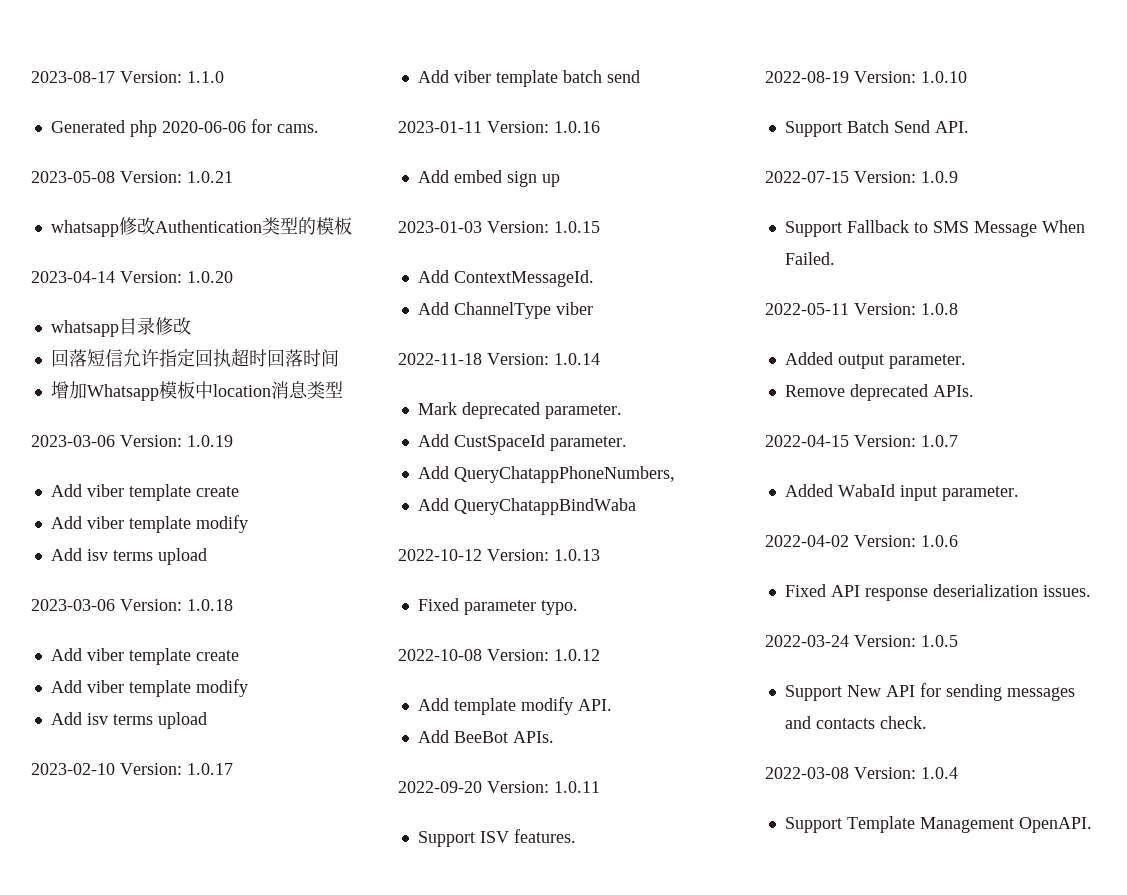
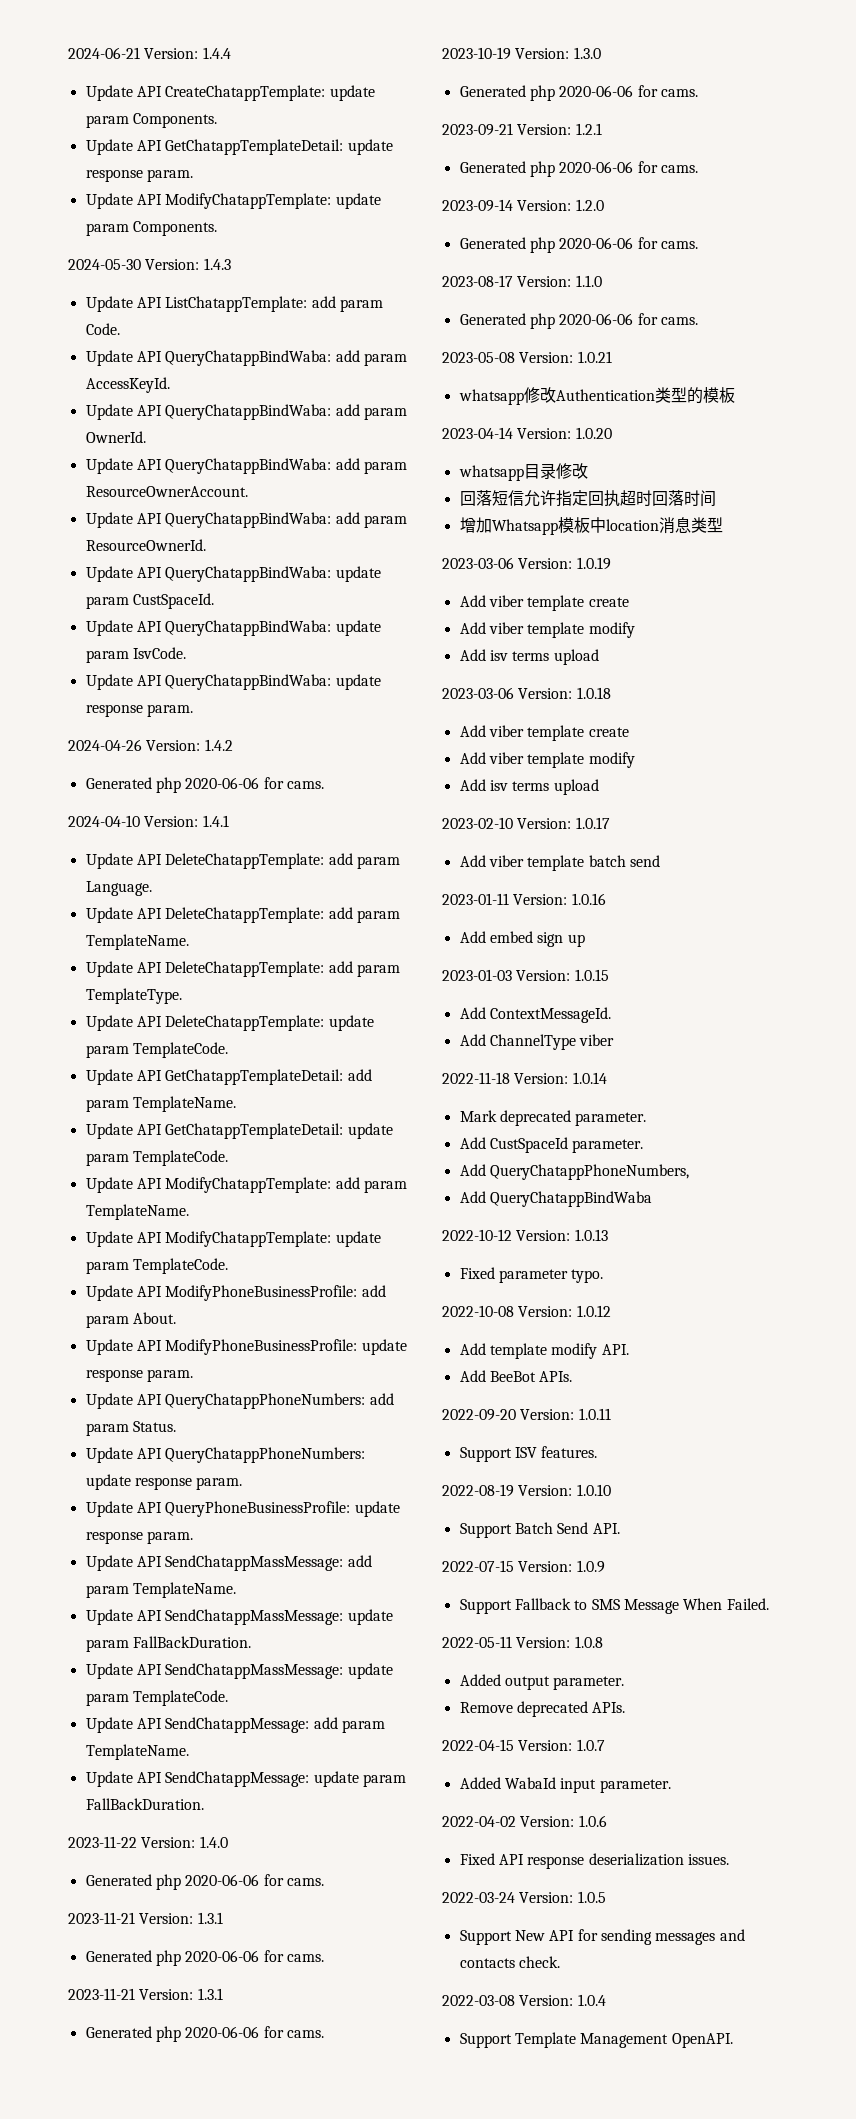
(31, 77) none -> [68,47,231,59] [85,85,375,101] [85,113,217,128] [85,139,393,155] [85,169,193,182] [85,193,381,209] [85,221,217,236] [68,258,231,270] [85,296,383,312] [85,323,120,335] [85,350,407,366] [85,377,170,393] [85,404,407,420] [85,431,146,443] [85,458,407,474] [85,486,248,497] [85,512,407,528] [85,539,206,551] [85,566,381,582] [85,593,214,609] [85,620,381,636] [85,647,186,663] [85,674,381,690] [85,704,193,717] [68,739,233,751] [85,777,324,793] [68,815,229,827] [85,853,400,869] [85,881,152,896] [85,907,400,923] [85,934,189,950] [85,961,400,977] [85,988,182,1004] [85,1015,374,1031] [85,1042,228,1058] [85,1069,372,1085] [85,1096,236,1112] [85,1123,393,1139] [85,1150,228,1166] [85,1177,407,1193] [85,1204,189,1220] [85,1231,381,1247] [85,1258,228,1274] [85,1285,386,1301] [85,1312,176,1328] [85,1339,407,1355] [85,1369,193,1382] [85,1393,394,1409] [85,1421,176,1436] [85,1447,366,1463] [85,1474,243,1490] [85,1501,400,1517] [85,1531,193,1544] [85,1555,372,1571] [85,1582,236,1598] [85,1609,393,1625] [85,1636,251,1652] [85,1663,393,1679] [85,1690,228,1706] [85,1717,385,1733] [85,1744,189,1760] [85,1771,406,1787] [85,1798,204,1810] [68,1836,228,1848] [85,1874,324,1890] [68,1912,223,1924] [85,1950,324,1966] [68,1988,223,2000] [85,2026,324,2042] [442,47,601,60] [459,85,698,101] [442,123,602,136] [459,161,698,177] [442,199,604,212] [459,237,698,253] 2024-06-21 Version: 1.4.4 // Update API CreateChatappTemplate: update param Components. // Update API GetChatappTemplateDetail: update response param. // Update API ModifyChatappTemplate: update param Components. // 2024-05-30 Version: 1.4.3 // Update API ListChatappTemplate: add param Code. // Update API QueryChatappBindWaba: add param AccessKeyId. // Update API QueryChatappBindWaba: add param OwnerId. // Update API QueryChatappBindWaba: add param ResourceOwnerAccount. // Update API QueryChatappBindWaba: add param ResourceOwnerId. // Update API QueryChatappBindWaba: update param CustSpaceId. // Update API QueryChatappBindWaba: update param IsvCode. // Update API QueryChatappBindWaba: update response param. // 2024-04-26 Version: 1.4.2 // Generated php 2020-06-06 for cams. // 2024-04-10 Version: 1.4.1 // Update API DeleteChatappTemplate: add param Language. // Update API DeleteChatappTemplate: add param TemplateName. // Update API DeleteChatappTemplate: add param TemplateType. // Update API DeleteChatappTemplate: update param TemplateCode. // Update API GetChatappTemplateDetail: add param TemplateName. // Update API GetChatappTemplateDetail: update param TemplateCode. // Update API ModifyChatappTemplate: add param TemplateName. // Update API ModifyChatappTemplate: update param TemplateCode. // Update API ModifyPhoneBusinessProfile: add param About. // Update API ModifyPhoneBusinessProfile: update response param. // Update API QueryChatappPhoneNumbers: add param Status. // Update API QueryChatappPhoneNumbers: update response param. // Update API QueryPhoneBusinessProfile: update response param. // Update API SendChatappMassMessage: add param TemplateName. // Update API SendChatappMassMessage: update param FallBackDuration. // Update API SendChatappMassMessage: update param TemplateCode. // Update API SendChatappMessage: add param TemplateName. // Update API SendChatappMessage: update param FallBackDuration. // 2023-11-22 Version: 1.4.0 // Generated php 2020-06-06 for cams. // 2023-11-21 Version: 1.3.1 // Generated php 2020-06-06 for cams. // 2023-11-21 Version: 1.3.1 // Generated php 2020-06-06 for cams. // 2023-10-19 Version: 1.3.0 // Generated php 2020-06-06 for cams. // 2023-09-21 Version: 1.2.1 // Generated php 2020-06-06 for cams. // 2023-09-14 Version: 1.2.0 // Generated php 2020-06-06 for cams. //

